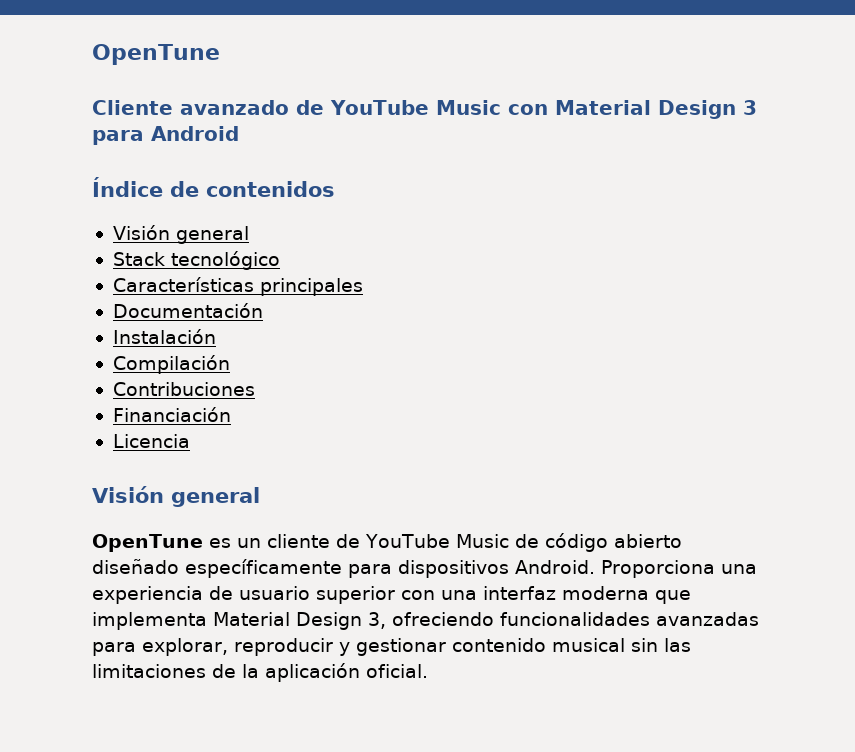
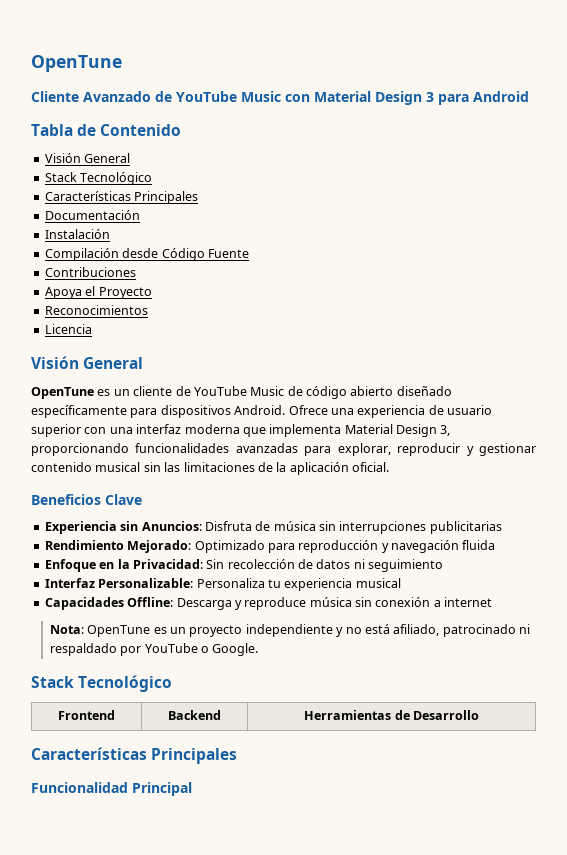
[180,100,289,115] avanzado -> [83,91,151,102] Avanzado
[92,177,335,197] [112,225,249,244] [112,251,280,270] [112,277,363,296] Índice de contenidos // Visión general // Stack tecnológico // Características principales -> [31,124,182,136] [44,153,131,163] [44,172,153,185] [44,191,199,204] Tabla de Contenido // Visión General // Stack Tecnológico // Características Principales
[112,382,255,396] [112,407,231,422] // Contribuciones // Financiación -> [122,248,249,261] [44,267,136,277] [44,286,152,299] [44,305,148,315] desde Código Fuente // Contribuciones // Apoya el Proyecto // Reconocimientos
[171,487,260,507] general -> [83,357,144,369] General
[601,560,715,578] Proporciona -> [288,405,328,415] Ofrece
[392,612,494,626] ofreciendo -> [31,443,129,456] proporcionando
(428, 671) none -> [31,494,142,505] [44,521,502,534] [44,540,496,553] [44,559,444,572] [44,578,401,591] [44,597,493,610] [49,624,531,637] [49,643,259,656] [31,675,173,692] [58,710,115,720] [167,710,221,720] [304,710,479,720] [31,747,238,764] [31,782,192,796] // Beneficios Clave // Experiencia sin Anuncios: Disfruta de música sin interrupciones publicitarias // Rendimiento Mejorado: Optimizado para reproducción y navegación fluida // Enfoque en la Privacidad: Sin recolección de datos ni seguimiento // Interfaz Personalizable: Personaliza tu experiencia musical // Capacidades Offline: Descarga y reproduce música sin conexión a internet // Nota: OpenTune es un proyecto independiente y no está afiliado, patrocinado ni respaldado por YouTube o Google. // Stack Tecnológico // Frontend | Backend | Herramientas de Desarrollo // Características Principales // Funcionalidad Principal

